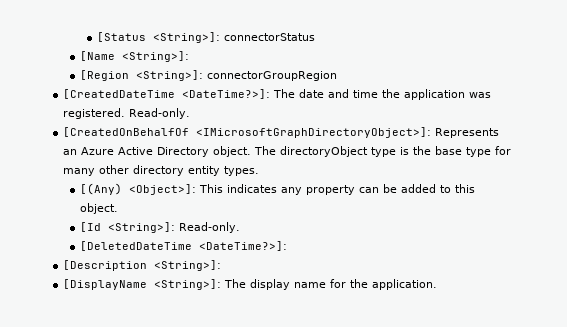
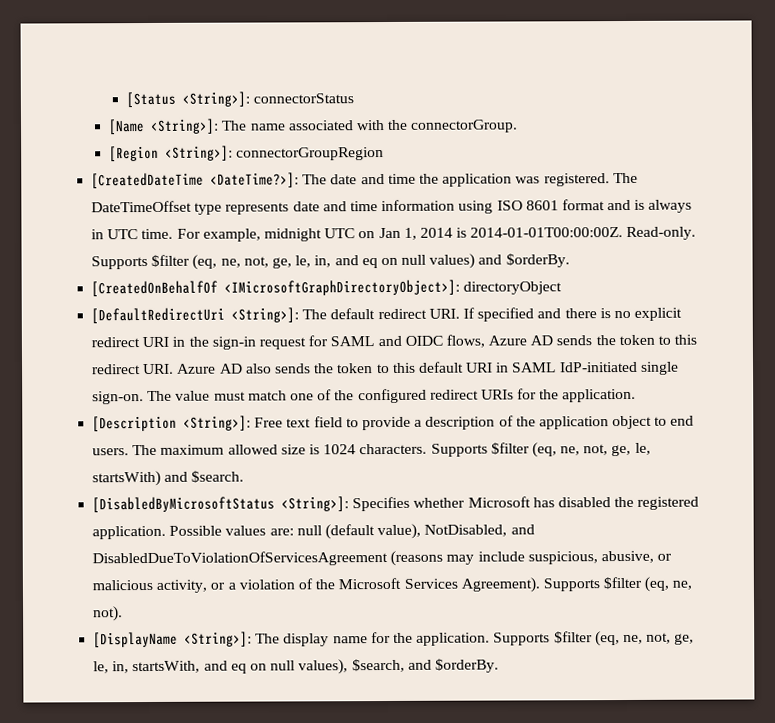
(189, 56) none -> [221,119,519,133] The name associated with the connectorGroup.
[129,108,191,119] [63,127,500,138] [63,146,512,157] [63,165,260,176] [79,183,475,195] [79,203,118,214] [79,222,240,233] [79,241,287,251] [63,260,222,271] Read-only. // [CreatedOnBehalfOf <IMicrosoftGraphDirectoryObject>]: Represents an Azure Active Directory object. The directoryObject type is the base type for many other directory entity types. // [(Any) <Object>]: This indicates any property can be added to this object. // [Id <String>]: Read-only. // [DeletedDateTime <DateTime?>]: // [Description <String>]: -> [612,172,638,184] [91,199,693,215] [91,226,697,242] [91,253,570,270] [91,279,563,297] [91,307,683,324] [91,334,698,350] [92,361,679,375] [92,388,637,405] [92,415,695,432] [92,442,651,458] [92,470,245,487] [92,496,700,513] [92,523,535,540] [92,550,673,567] [92,576,693,593] [93,606,124,622] The DateTimeOffset type represents date and time information using ISO 8601 format and is always in UTC time. For example, midnight UTC on Jan 1, 2014 is 2014-01-01T00:00:00Z. Read-only. Supports $filter (eq, ne, not, ge, le, in, and eq on null values) and $orderBy. // [CreatedOnBehalfOf <IMicrosoftGraphDirectoryObject>]: directoryObject // [DefaultRedirectUri <String>]: The default redirect URI. If specified and there is no explicit redirect URI in the sign-in request for SAML and OIDC flows, Azure AD sends the token to this redirect URI. Azure AD also sends the token to this default URI in SAML IdP-initiated single sign-on. The value must match one of the configured redirect URIs for the application. // [Description <String>]: Free text field to provide a description of the application object to end users. The maximum allowed size is 1024 characters. Supports $filter (eq, ne, not, ge, le, startsWith) and $search. // [DisabledByMicrosoftStatus <String>]: Specifies whether Microsoft has disabled the registered application. Possible values are: null (default value), NotDisabled, and DisabledDueToViolationOfServicesAgreement (reasons may include suspicious, abusive, or malicious activity, or a violation of the Microsoft Services Agreement). Supports $filter (eq, ne, not).
(438, 284) none -> [493,631,695,647] [93,658,499,675] Supports $filter (eq, ne, not, ge, le, in, startsWith, and eq on null values), $search, and $orderBy.

